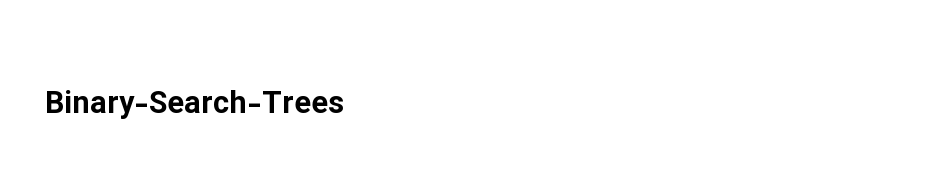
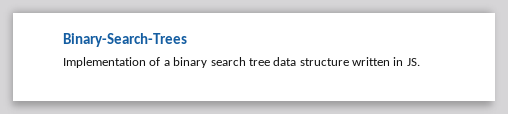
(344, 104) none -> [63,57,420,68] // Implementation of a binary search tree data structure written in JS.

